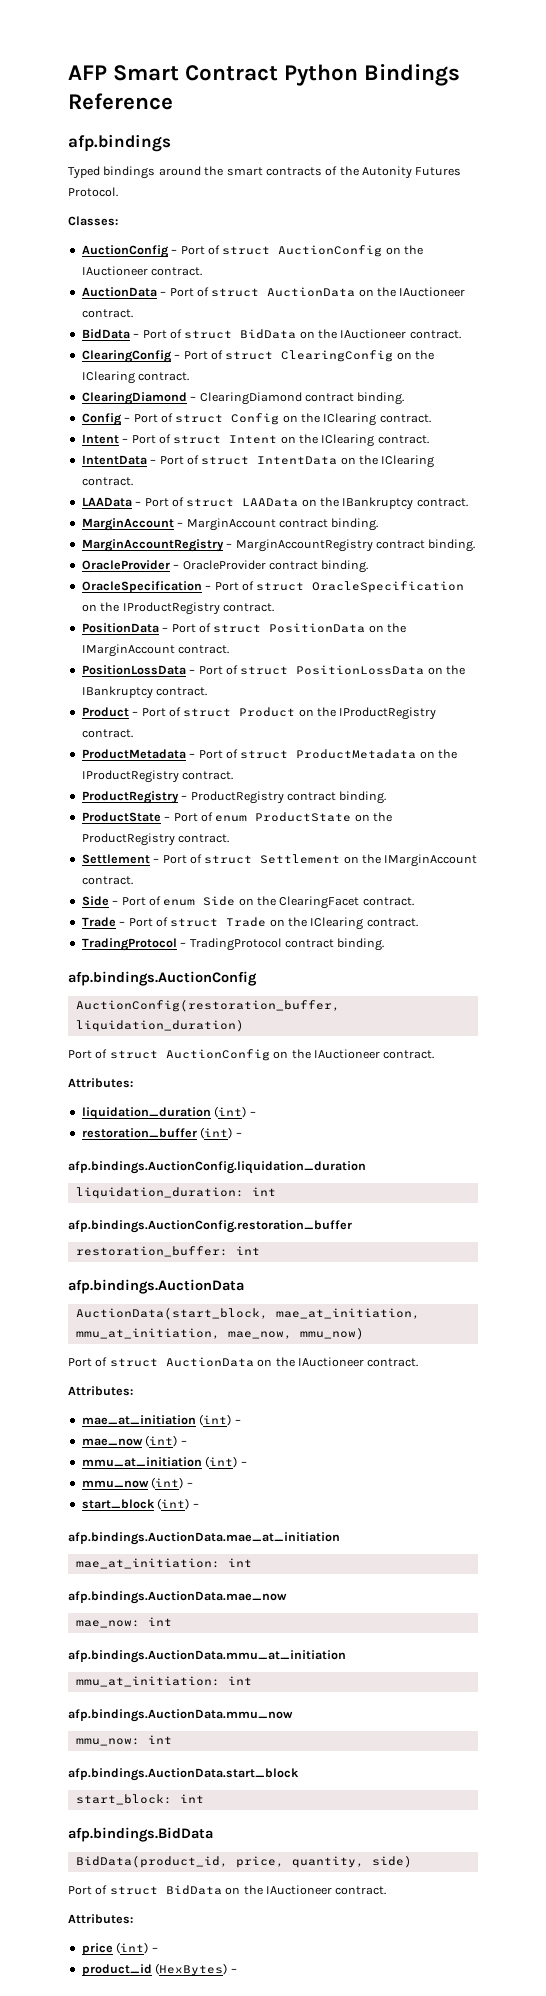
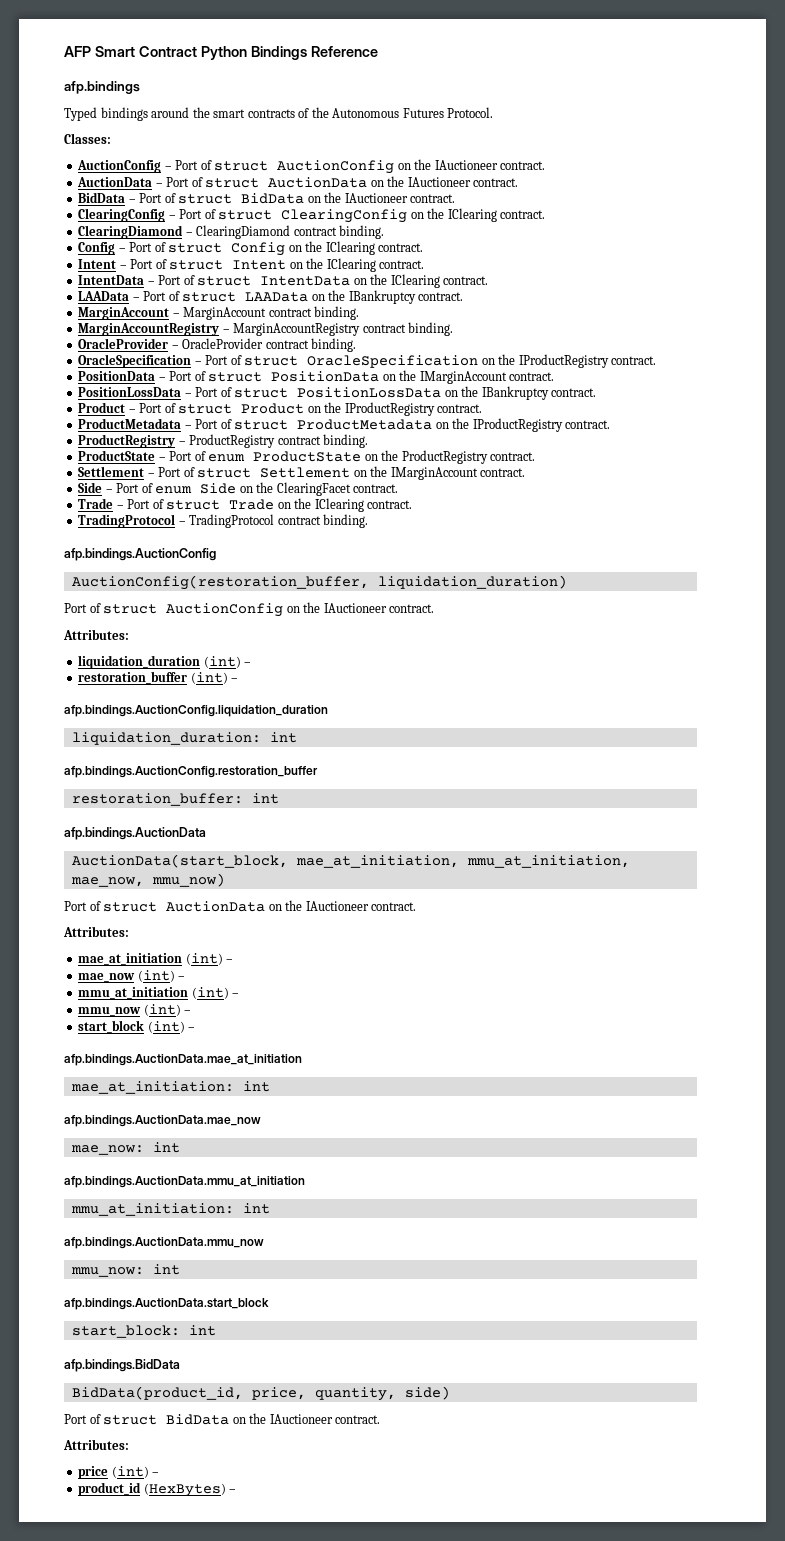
[362,166,412,179] Autonity -> [332,108,400,118] Autonomous

